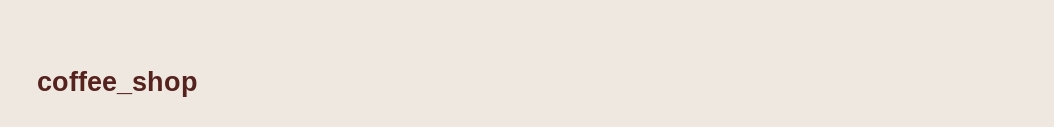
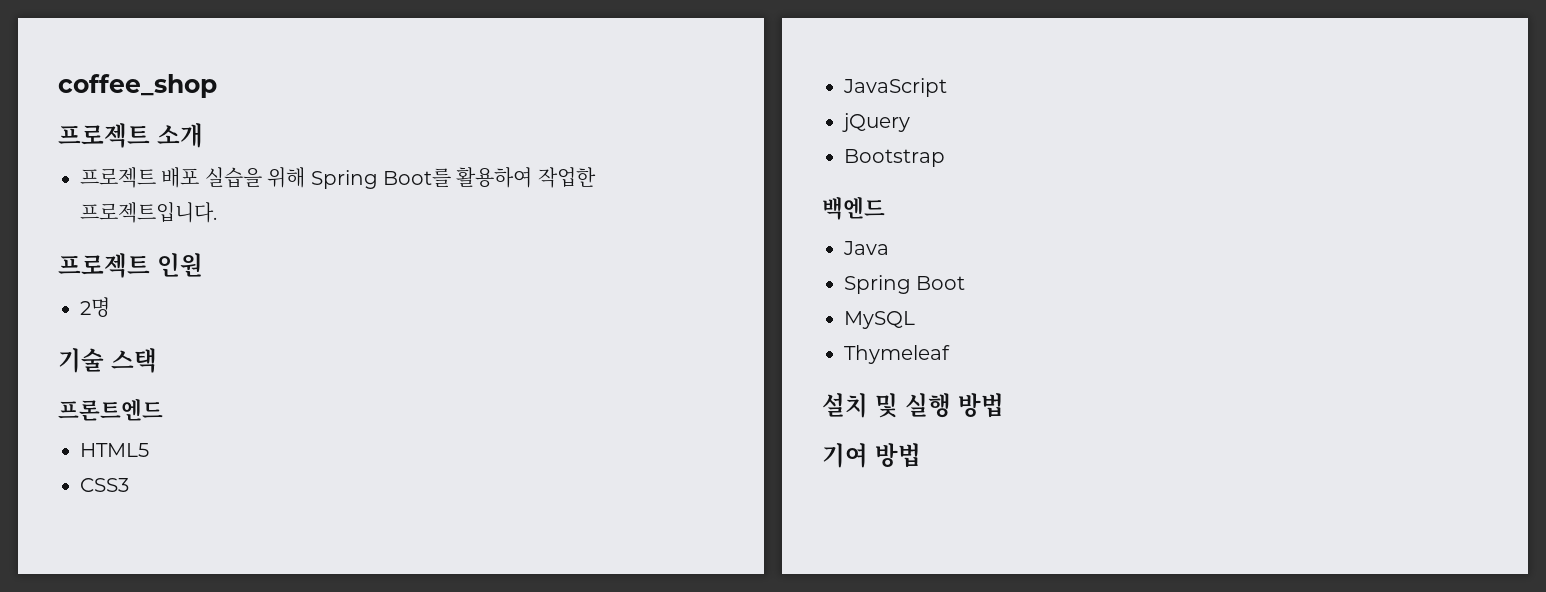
(198, 84) none -> [58,123,203,148] [80,167,596,189] [80,202,217,223] [58,253,203,278] [80,297,110,317] [58,348,157,373] [58,398,163,421] [80,443,149,457] [80,478,129,492] [843,78,947,97] [842,113,910,132] [844,149,945,167] [822,196,885,220] [843,241,889,255] [844,275,966,294] [844,311,915,329] [844,345,950,364] [822,393,1004,418] [822,443,921,468] // 프로젝트 소개 // 프로젝트 배포 실습을 위해 Spring Boot를 활용하여 작업한 프로젝트입니다. // 프로젝트 인원 // 2명 // 기술 스택 // 프론트엔드 // HTML5 // CSS3 // JavaScript // jQuery // Bootstrap // 백엔드 // Java // Spring Boot // MySQL // Thymeleaf // 설치 및 실행 방법 // 기여 방법

